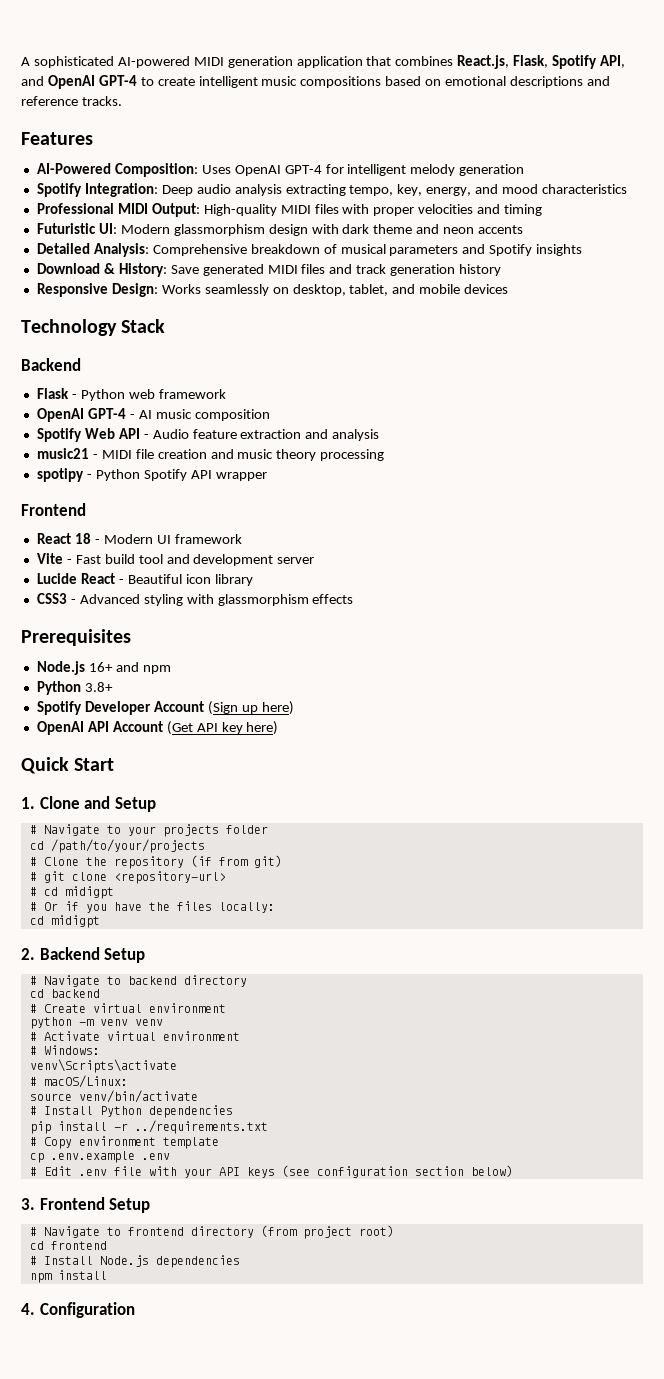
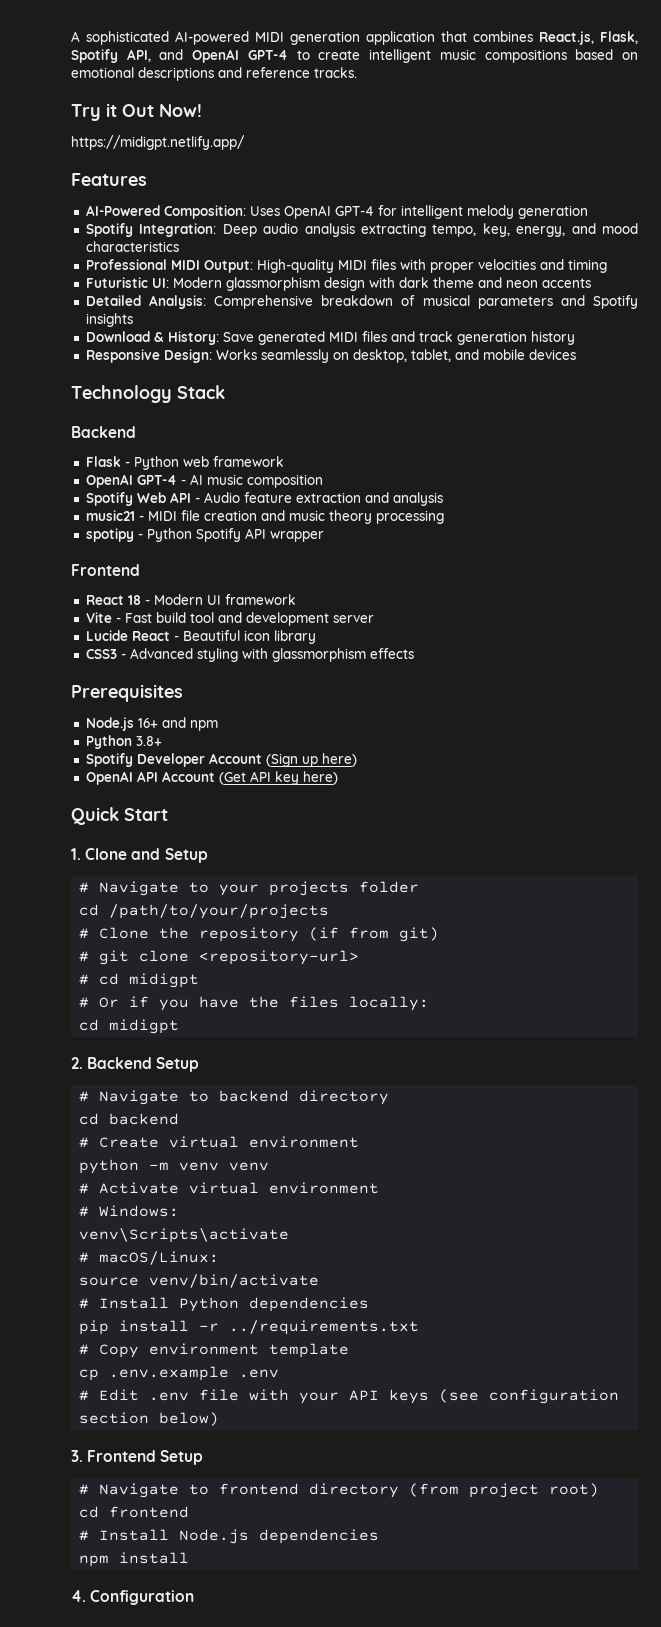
(122, 101) none -> [71,103,202,121] [71,135,245,150] // Try it Out Now! // https://midigpt.netlify.app/

